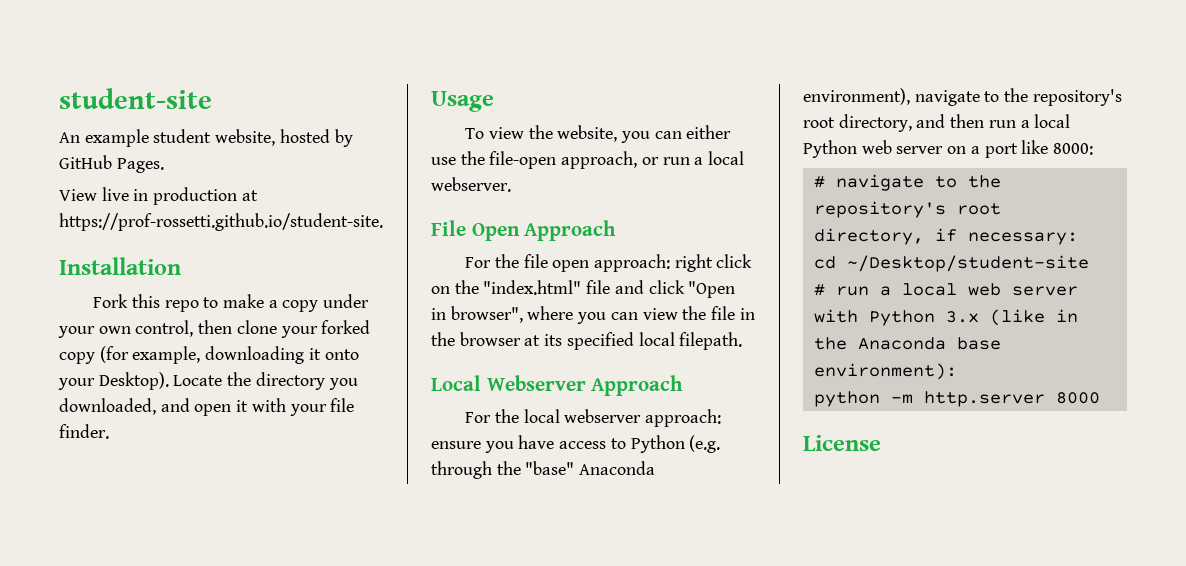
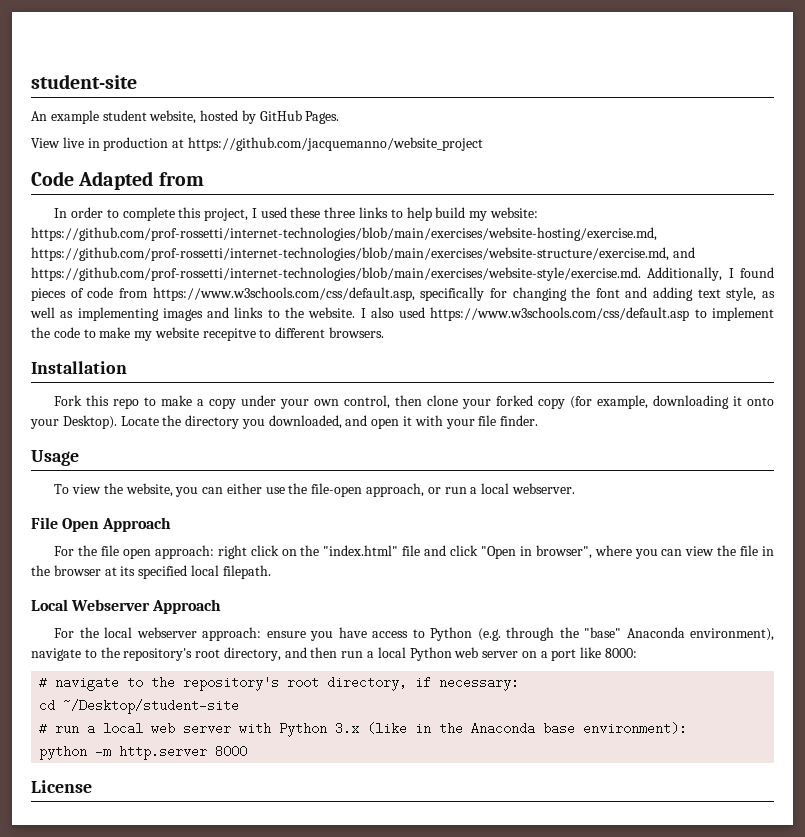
[59,213,383,231] https://prof-rossetti.github.io/student-site. -> [187,137,483,151] [31,171,204,190] [54,207,538,221] [31,227,657,241] [31,247,695,261] [31,267,775,281] [31,287,775,301] [30,307,774,321] [31,327,385,341] https://github.com/jacquemanno/website_project // Code Adapted from // In order to complete this project, I used these three links to help build my website: https://github.com/prof-rossetti/internet-technologies/blob/main/exercises/website-hosting/exercise.md, https://github.com/prof-rossetti/internet-technologies/blob/main/exercises/website-structure/exercise.md, and https://github.com/prof-rossetti/internet-technologies/blob/main/exercises/website-style/exercise.md. Additionally, I found pieces of code from https://www.w3schools.com/css/default.asp, specifically for changing the font and adding text style, as well as implementing images and links to the website. I also used https://www.w3schools.com/css/default.asp to implement the code to make my website recepitve to different browsers.

